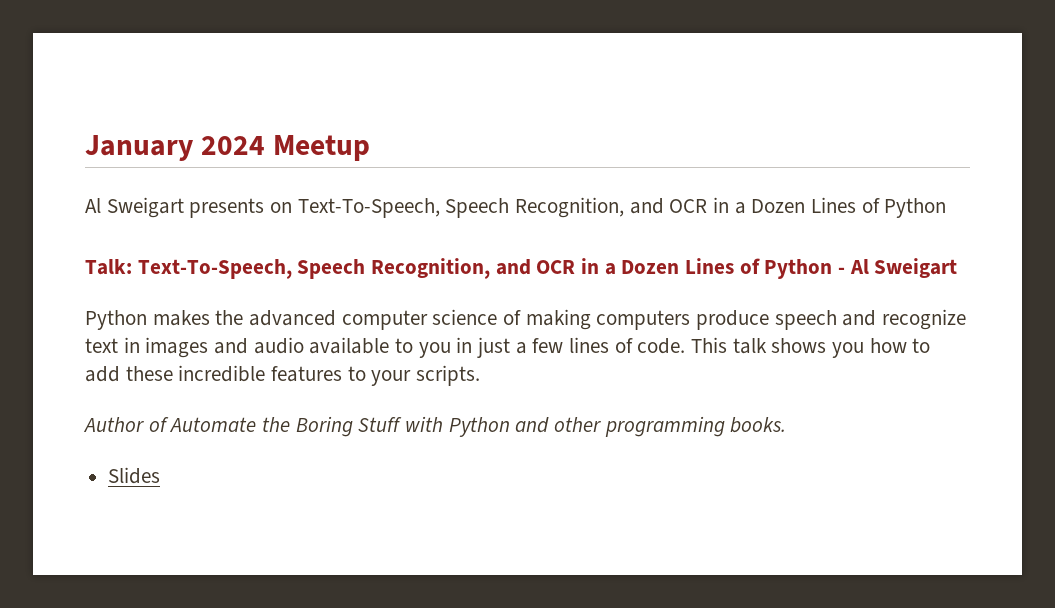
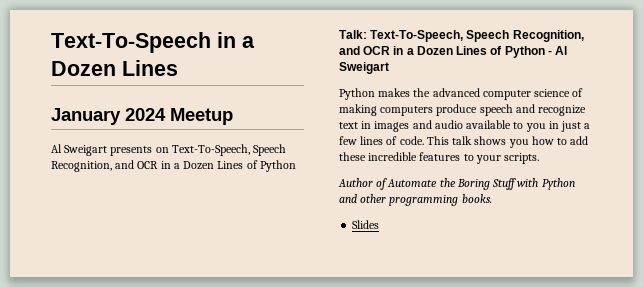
(85, 148) none -> [51,32,255,53] [51,60,178,76] Text-To-Speech in a Dozen Lines //

